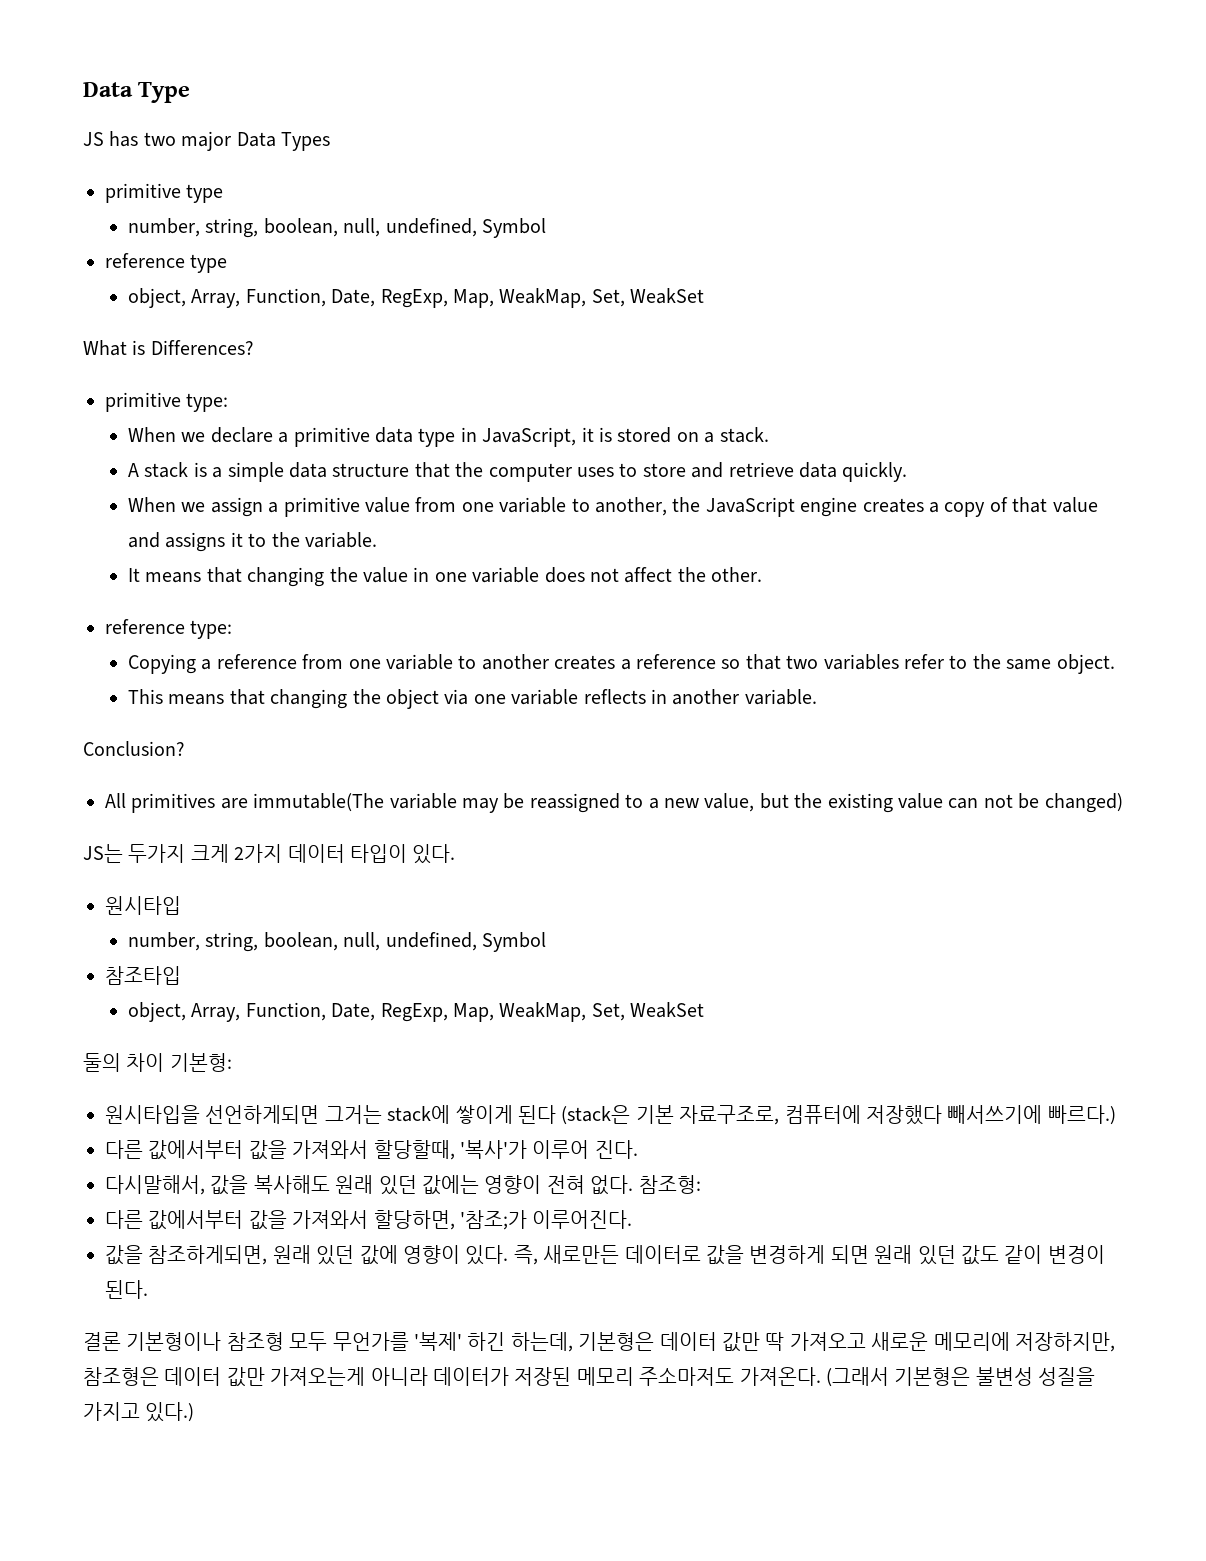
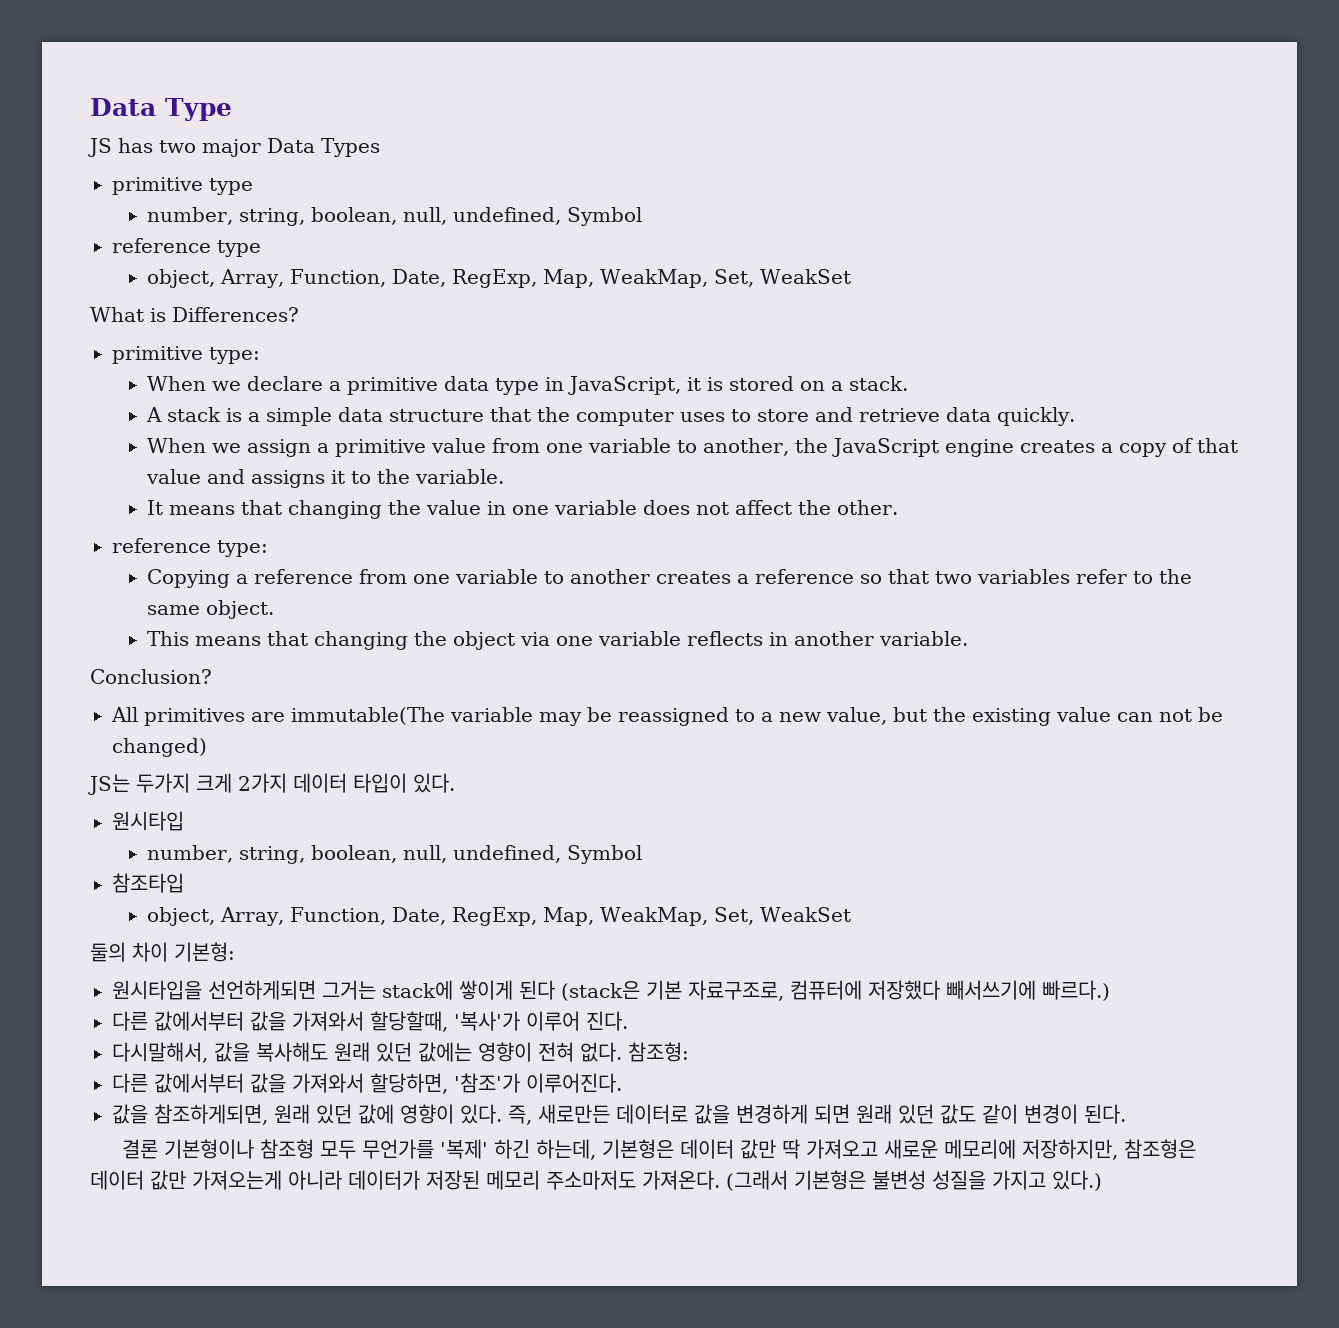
[460,1210,527,1230] '참조;가 -> [454,1073,520,1093] '참조'가

